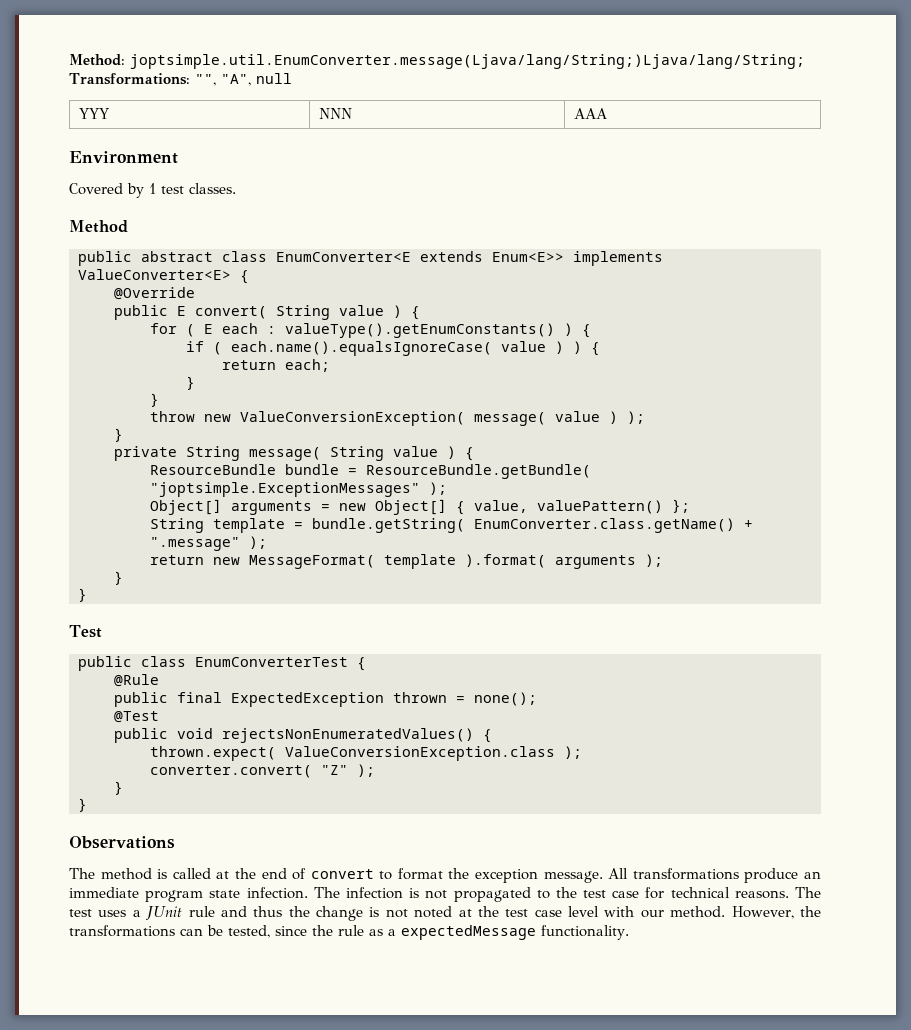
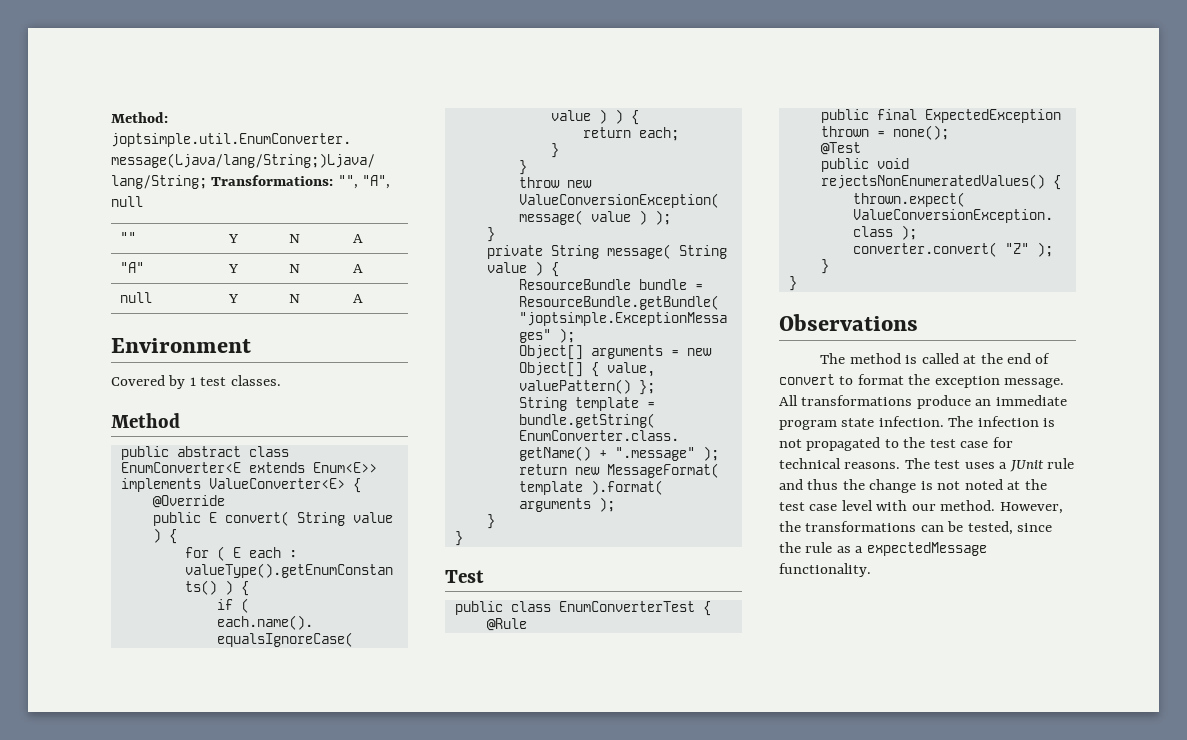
[78,108,109,119] [318,108,352,119] [573,108,607,119] YYY | NNN | AAA -> [119,232,136,243] [227,234,238,243] [288,234,300,243] [352,234,363,243] [119,262,144,273] [227,264,238,273] [288,264,300,273] [352,264,363,273] [119,292,152,303] [227,294,238,303] [288,294,300,303] [352,294,363,303] "" | Y | N | A // "A" | Y | N | A // null | Y | N | A

